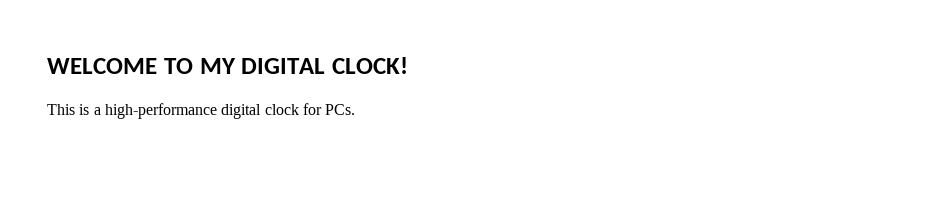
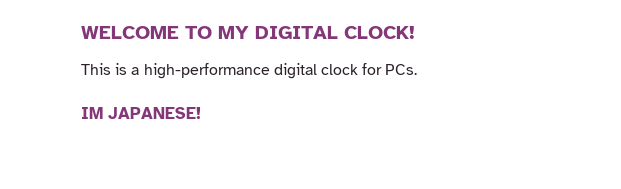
(356, 109) none -> [81,107,201,119] // IM JAPANESE!

